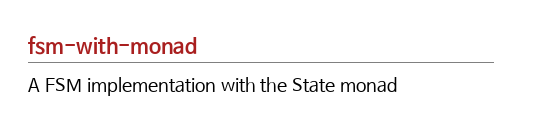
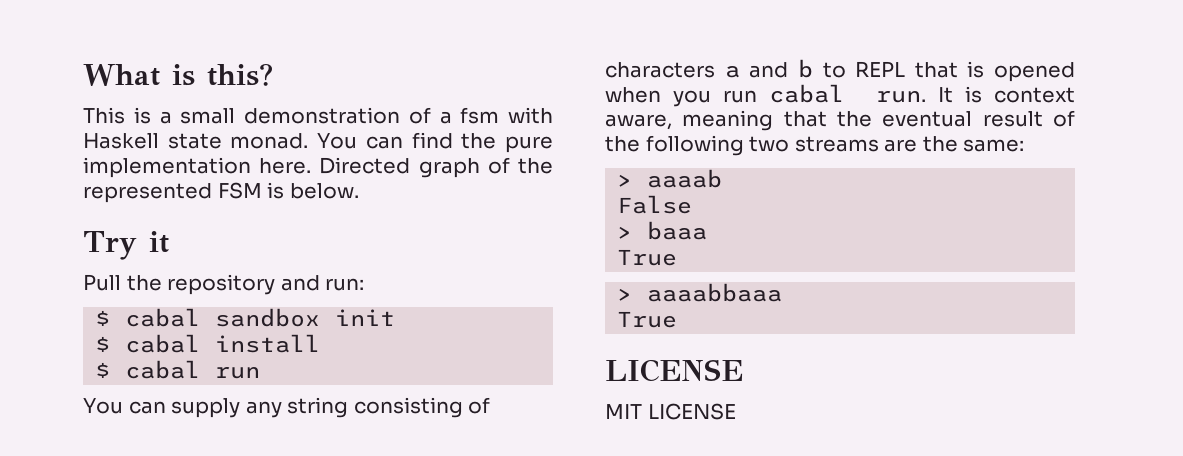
[28,36,197,55] [28,77,399,96] fsm-with-monad // A FSM implementation with the State monad -> [83,63,273,86] [83,107,553,124] [83,132,553,153] [83,157,553,178] [83,182,359,203] [83,231,169,260] [83,274,365,295] [95,308,396,327] [95,334,321,353] [95,360,261,379] [83,397,491,418] [605,59,1075,82] [605,84,1075,107] [605,110,1075,131] [605,135,1025,156] [617,169,723,188] [617,195,693,214] [617,221,708,240] [617,249,678,266] [617,283,783,302] [617,311,678,328] [605,359,743,382] [605,403,736,420] What is this? // This is a small demonstration of a fsm with Haskell state monad. You can find the pure implementation here. Directed graph of the represented FSM is below. // Try it // Pull the repository and run: // $ cabal sandbox init // $ cabal install // $ cabal run // You can supply any string consisting of characters a and b to REPL that is opened when you run cabal run. It is context aware, meaning that the eventual result of the following two streams are the same: // > aaaab // False // > baaa // True // > aaaabbaaa // True // LICENSE // MIT LICENSE

